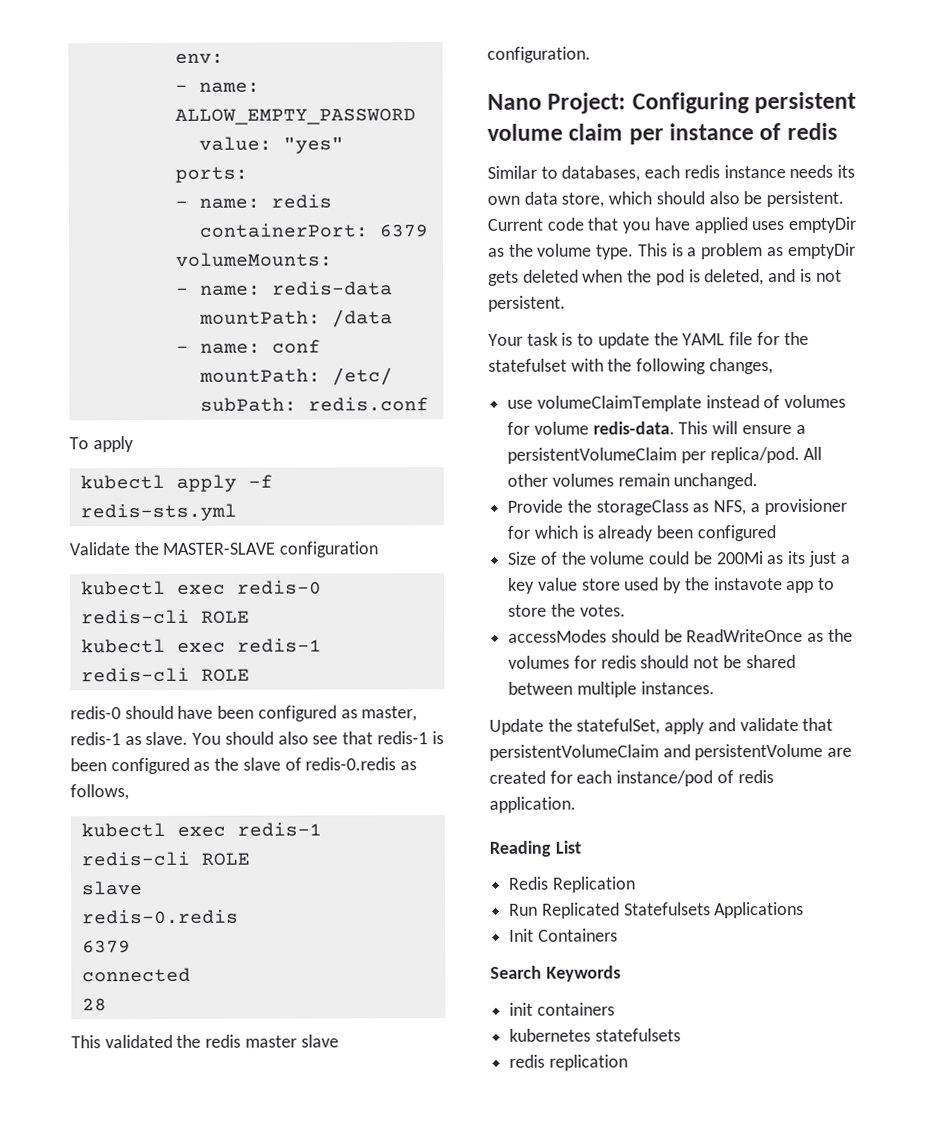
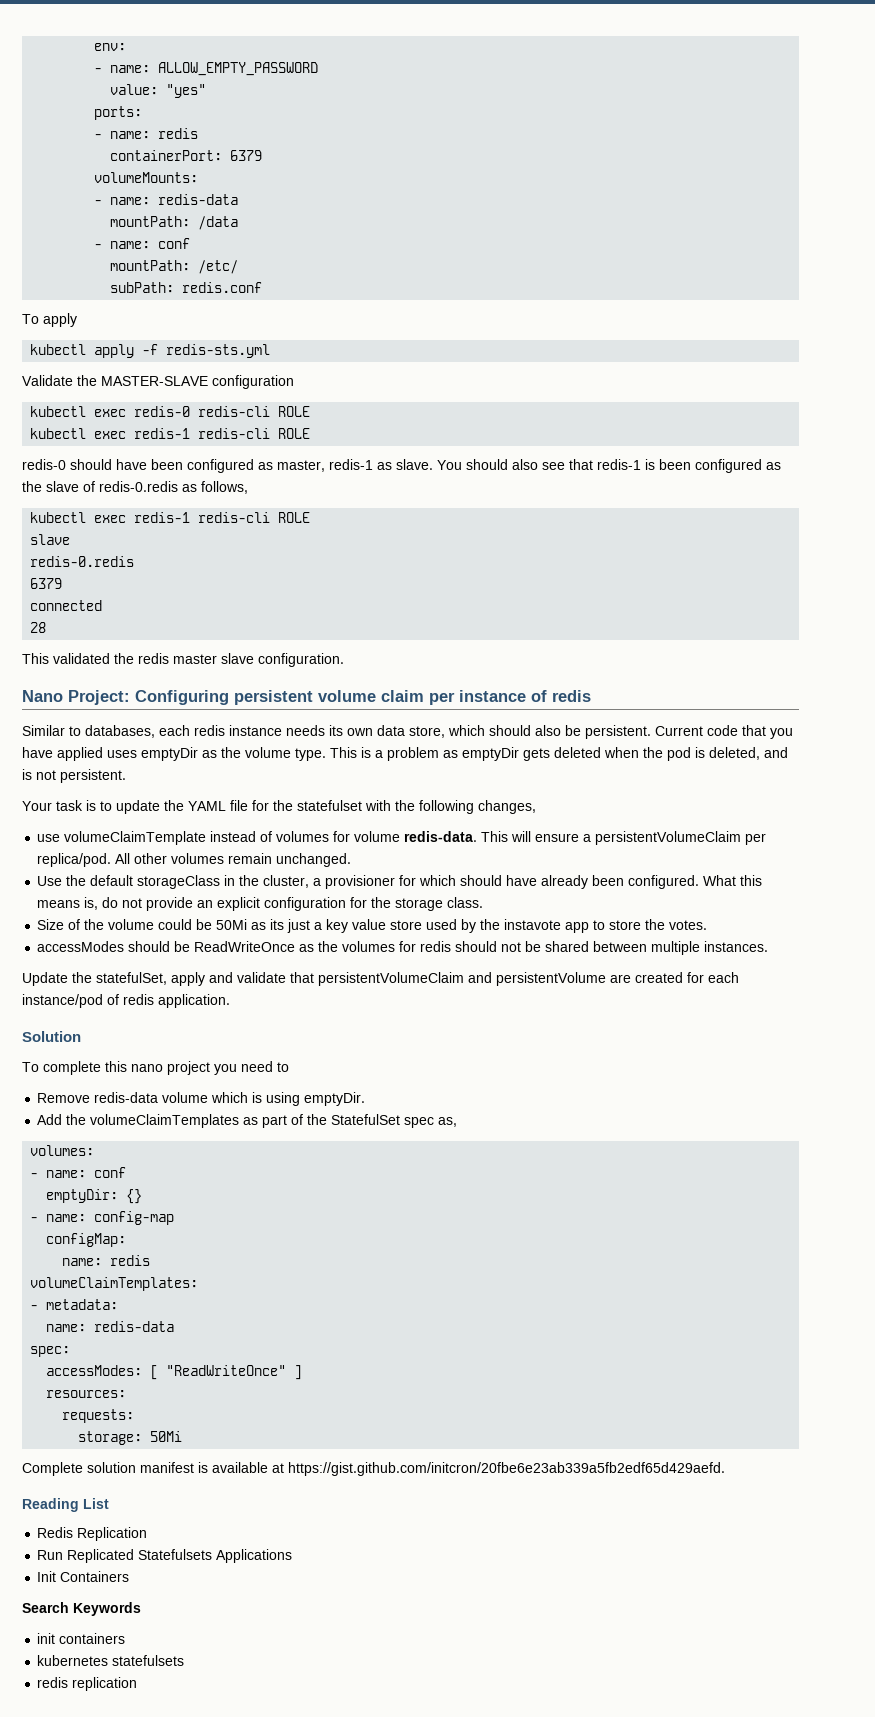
[507,498,847,516] [507,525,776,542] Provide the storageClass as NFS, a provisioner for which is already been configured -> [37,875,763,889] [37,897,484,911] Use the default storageClass in the cluster, a provisioner for which should have already been configured. What this means is, do not provide an explicit configuration for the storage class.
[715,551,764,565] 200Mi -> [216,919,248,930] 50Mi
(576, 804) none -> [22,1031,81,1042] [22,1061,289,1075] [37,1092,366,1106] [37,1114,458,1128] [30,1145,95,1156] [30,1167,127,1178] [46,1189,143,1204] [30,1211,175,1225] [46,1233,127,1247] [62,1255,151,1266] [30,1277,199,1291] [30,1299,119,1310] [46,1321,175,1332] [30,1346,71,1357] [46,1365,303,1380] [46,1390,127,1398] [62,1409,135,1423] [78,1431,183,1445] [22,1462,725,1476] // Solution // To complete this nano project you need to // Remove redis-data volume which is using emptyDir. // Add the volumeClaimTemplates as part of the StatefulSet spec as, // volumes: // - name: conf // emptyDir: {} // - name: config-map // configMap: // name: redis // volumeClaimTemplates: // - metadata: // name: redis-data // spec: // accessModes: [ "ReadWriteOnce" ] // resources: // requests: // storage: 50Mi // Complete solution manifest is available at https://gist.github.com/initcron/20fbe6e23ab339a5fb2edf65d429aefd.

